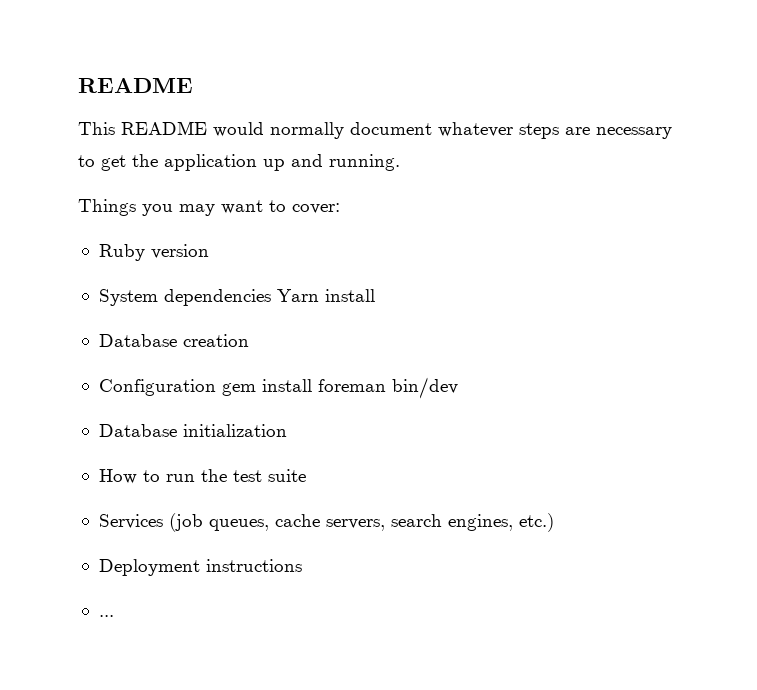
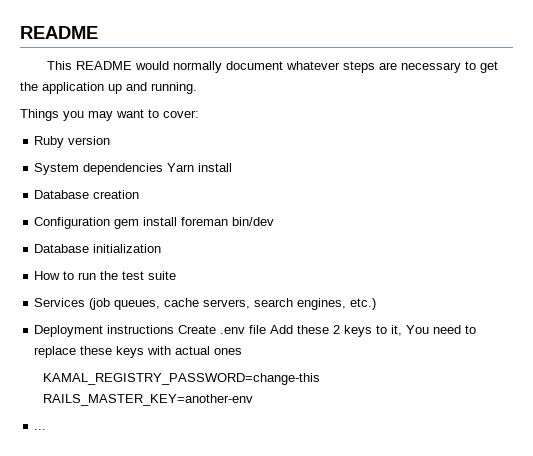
(302, 565) none -> [178,325,477,337] [34,346,243,358] [42,373,320,385] [42,394,253,406] Create .env file Add these 2 keys to it, You need to replace these keys with actual ones // KAMAL_REGISTRY_PASSWORD=change-this RAILS_MASTER_KEY=another-env

